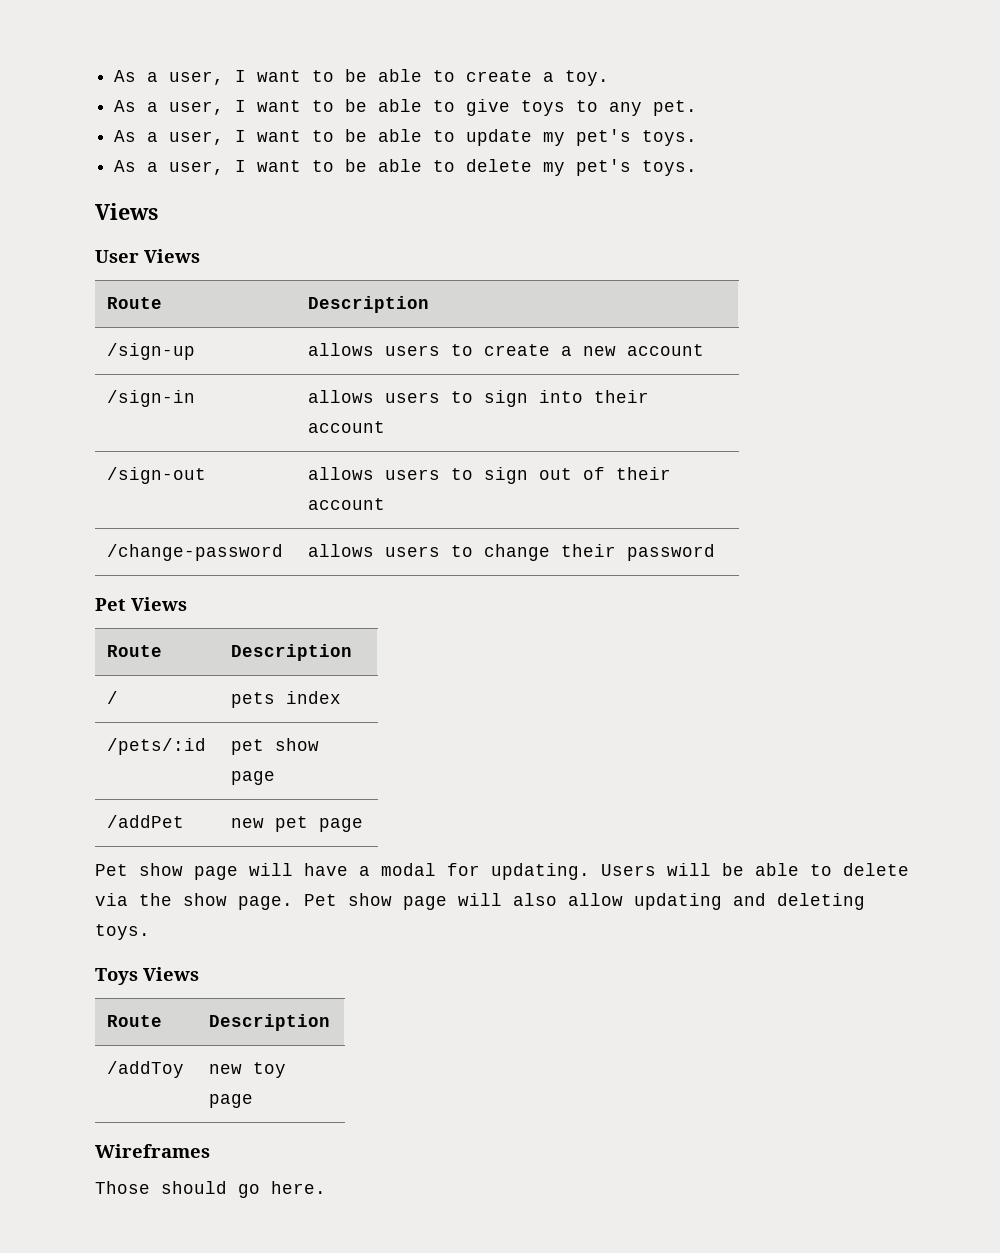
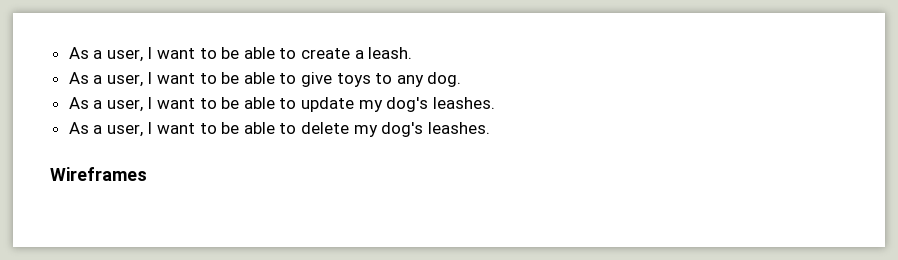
[565,70,610,86] toy. -> [368,47,413,59] leash.
[653,100,698,116] pet. -> [427,72,462,87] dog.
[576,129,698,146] pet's toys. -> [386,97,495,112] dog's leashes.
[576,159,698,176] [95,203,158,220] [95,249,200,263] [107,297,163,309] [308,296,430,313] [107,343,196,360] [308,343,705,356] [107,390,196,407] [308,390,650,407] [308,421,386,433] [107,467,207,484] [308,467,672,484] [308,498,386,510] [107,544,284,561] [308,544,716,561] [95,597,187,611] [107,645,163,657] [231,644,353,661] [107,691,119,704] [231,691,342,708] [107,738,207,755] [231,738,320,755] [231,771,276,785] [107,815,185,828] [231,816,364,832] [95,863,909,880] [95,893,865,910] [95,924,150,940] [95,967,199,985] [107,1015,163,1027] [209,1014,331,1031] [107,1061,185,1078] [209,1062,287,1078] [209,1094,254,1108] [95,1144,210,1158] [95,1181,326,1198] pet's toys. // Views // User Views // Route | Description // /sign-up | allows users to create a new account // /sign-in | allows users to sign into their account // /sign-out | allows users to sign out of their account // /change-password | allows users to change their password // Pet Views // Route | Description // / | pets index // /pets/:id | pet show page // /addPet | new pet page // Pet show page will have a modal for updating. Users will be able to delete via the show page. Pet show page will also allow updating and deleting toys. // Toys Views // Route | Description // /addToy | new toy page // Wireframes // Those should go here. -> [381,122,490,137] [50,167,147,181] dog's leashes. // Wireframes

